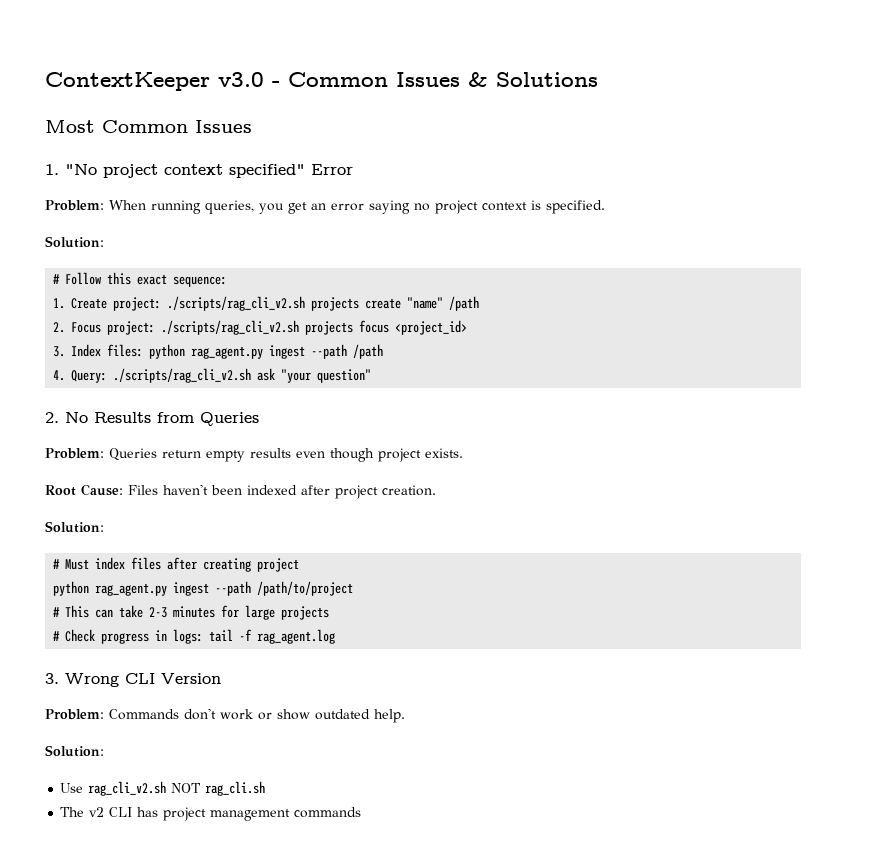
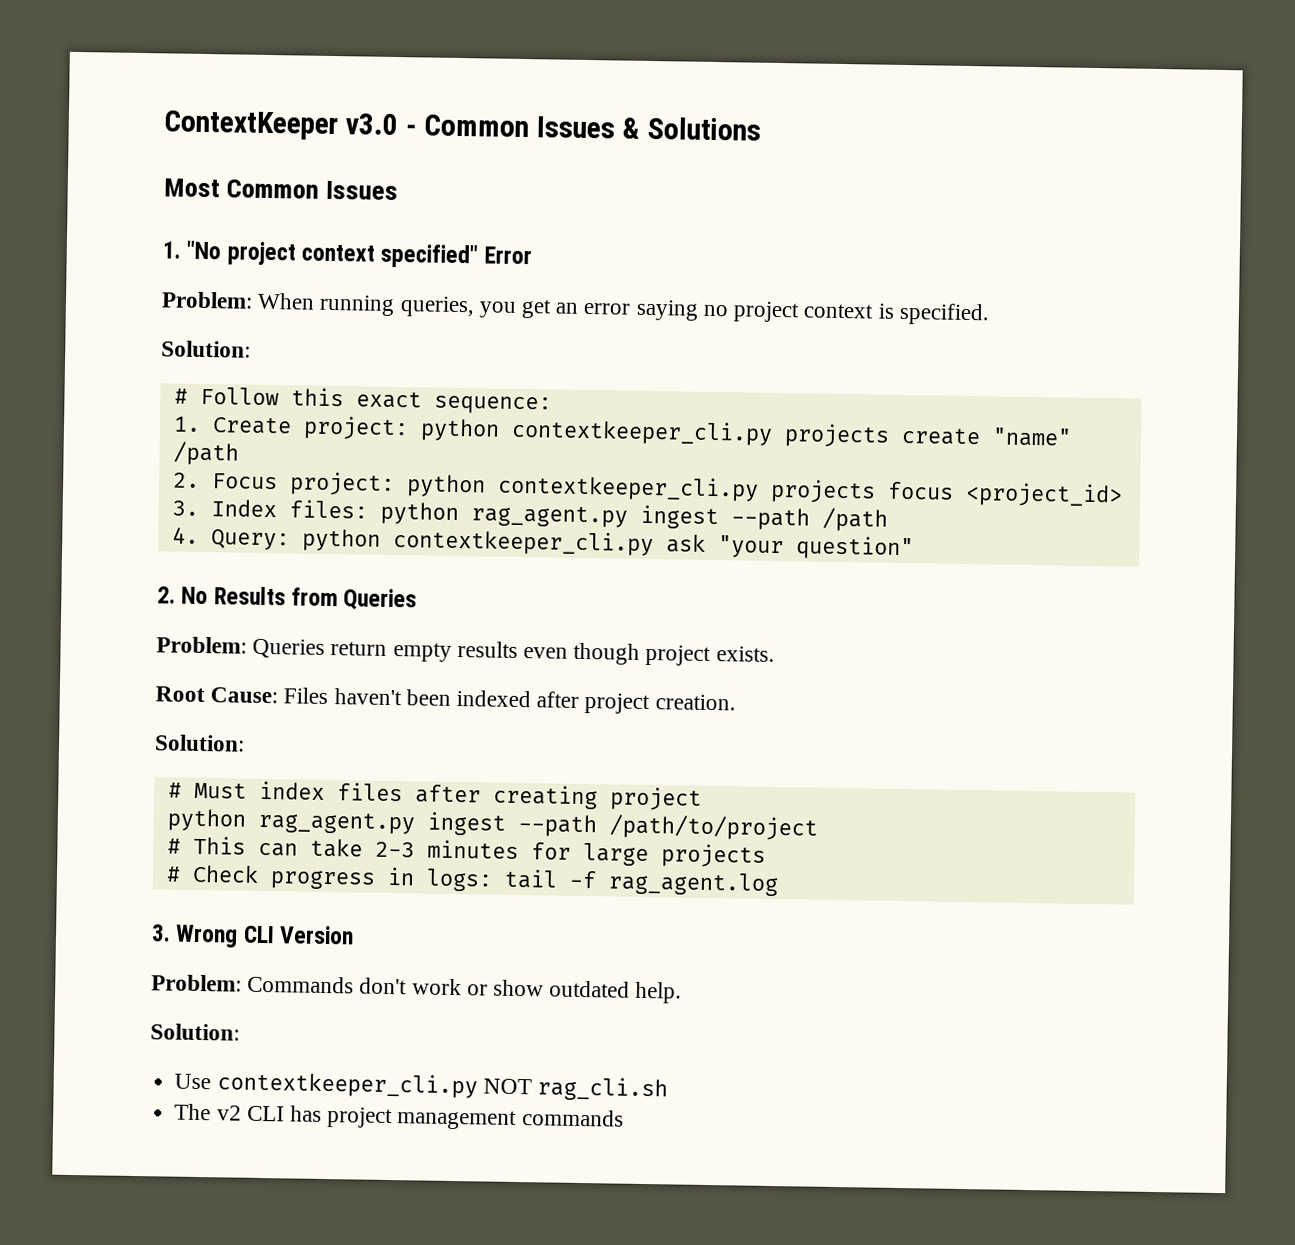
[167,296,306,311] ./scripts/rag_cli_v2.sh -> [419,418,773,446] python contextkeeper_cli.py
[161,320,300,335] ./scripts/rag_cli_v2.sh -> [405,474,759,502] python contextkeeper_cli.py
[113,368,252,383] ./scripts/rag_cli_v2.sh -> [301,528,654,557] python contextkeeper_cli.py
[88,781,167,796] rag_cli_v2.sh -> [216,1071,478,1099] contextkeeper_cli.py

